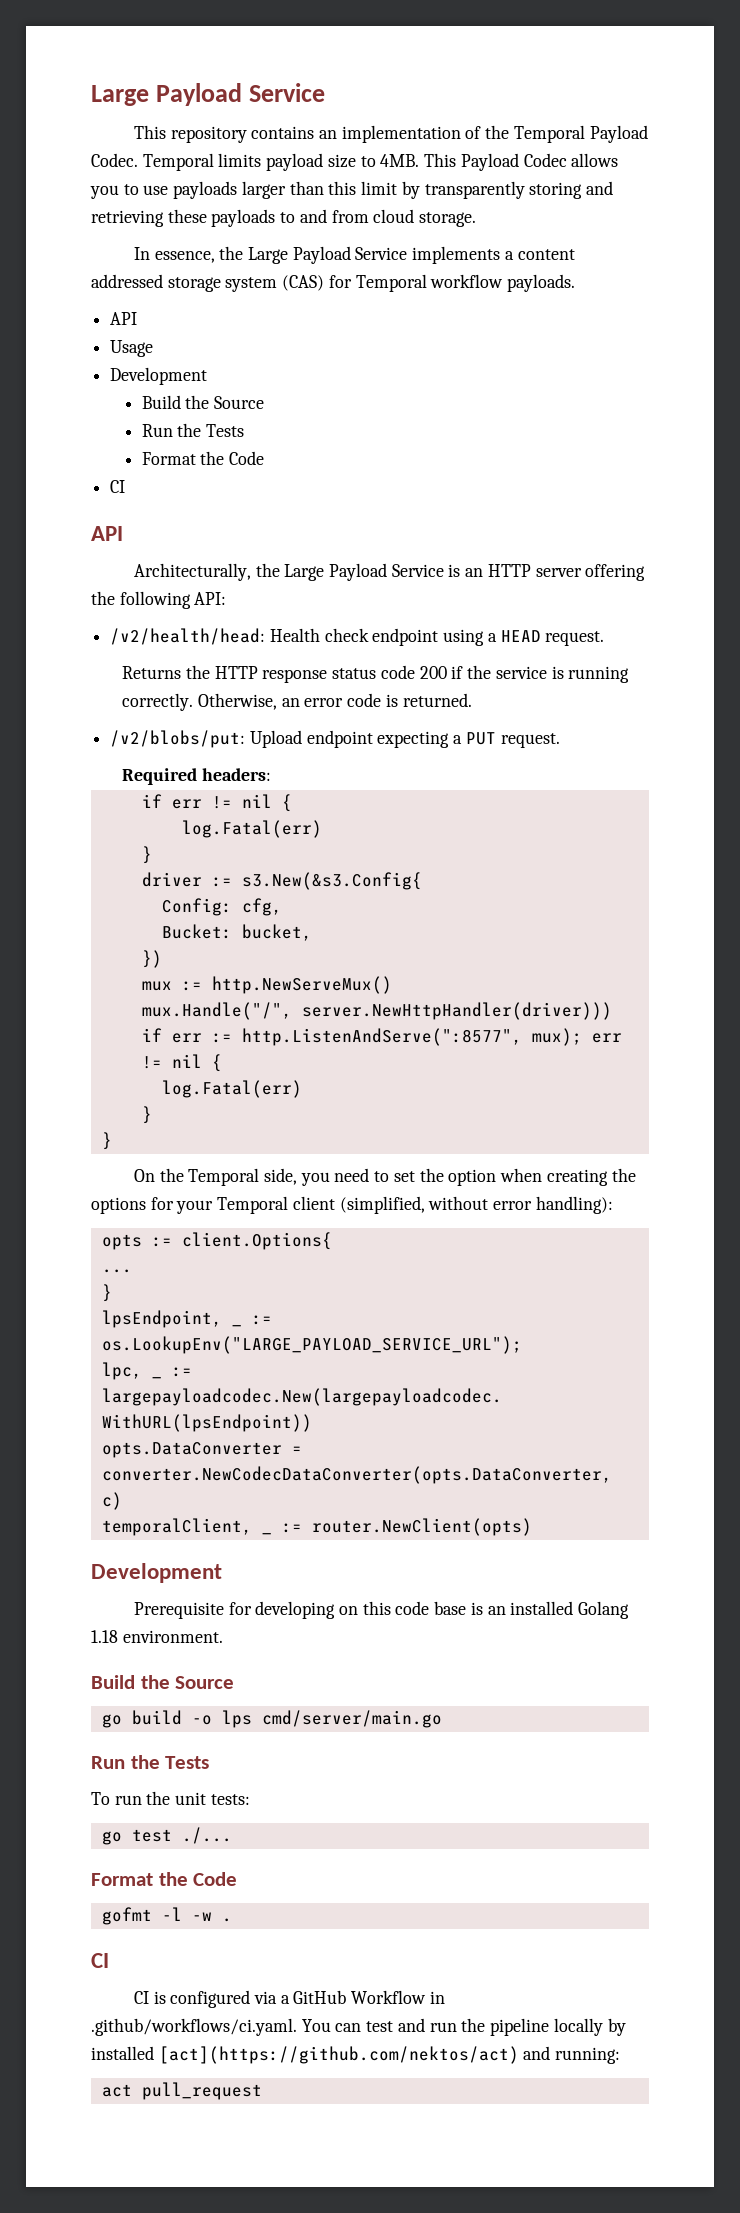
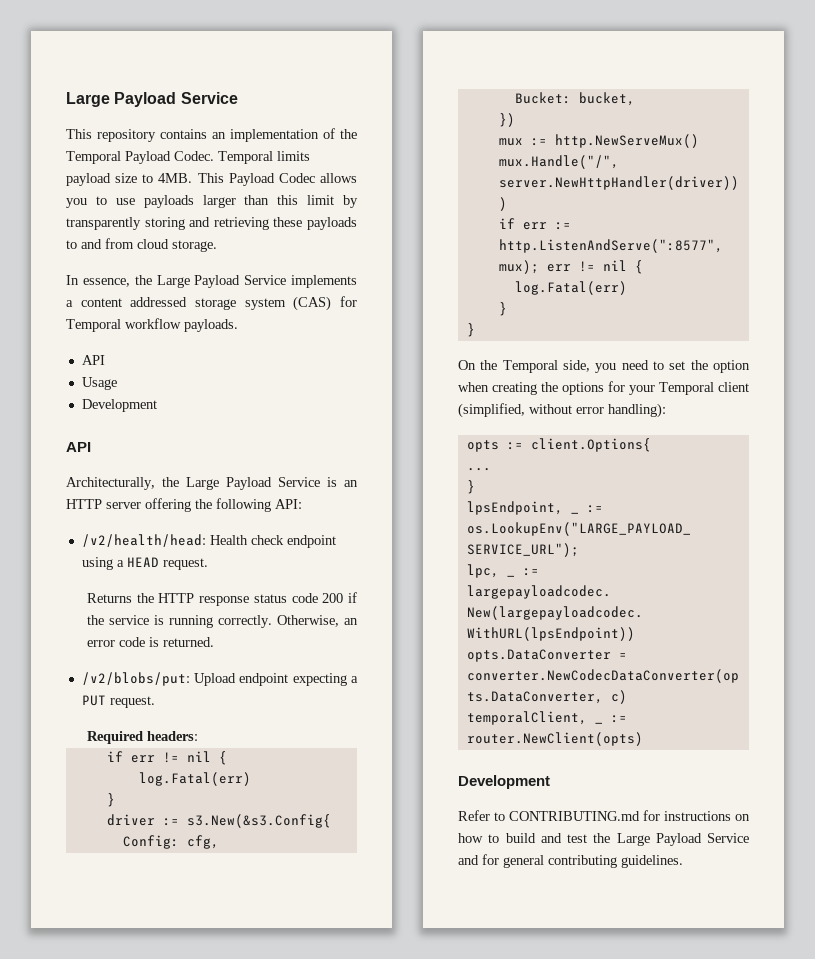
[141,395,264,409] [141,423,244,437] [141,451,264,465] [110,480,126,493] // Build the Source // Run the Tests // Format the Code // CI -> (157, 405) none
[133,1601,630,1619] [91,1630,223,1643] [91,1675,235,1689] [101,1710,442,1728] [91,1755,210,1769] [91,1791,250,1805] [101,1827,232,1845] [91,1872,238,1886] [101,1907,232,1925] [91,1953,109,1968] [133,1990,445,2008] [91,2018,626,2036] [91,2046,621,2064] [101,2082,262,2100] Prerequisite for developing on this code base is an installed Golang 1.18 environment. // Build the Source // go build -o lps cmd/server/main.go // Run the Tests // To run the unit tests: // go test ./... // Format the Code // gofmt -l -w . // CI // CI is configured via a GitHub Workflow in .github/workflows/ci.yaml. You can test and run the pipeline locally by installed [act](https://github.com/nektos/act) and running: // act pull_request -> [458,810,750,821] [458,833,749,846] [458,854,683,868] Refer to CONTRIBUTING.md for instructions on how to build and test the Large Payload Service and for general contributing guidelines.

